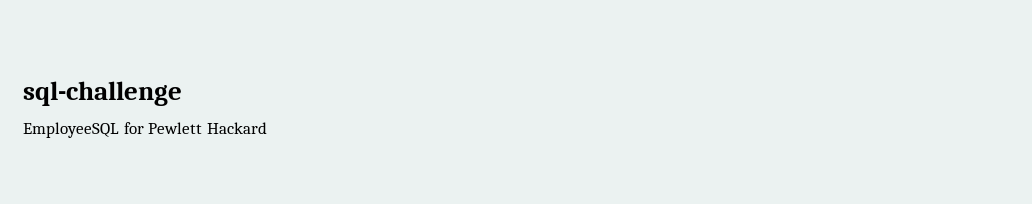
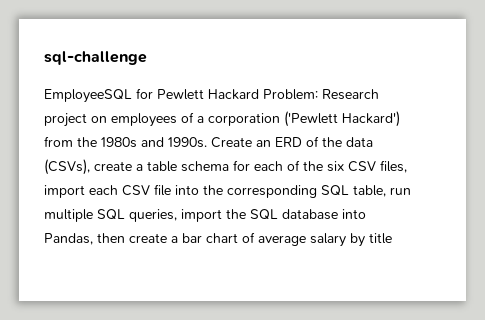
(267, 128) none -> [263,89,379,100] [44,111,400,127] [44,136,373,148] [44,159,407,175] [44,184,411,198] [44,209,366,222] [44,232,392,247] Problem: Research project on employees of a corporation ('Pewlett Hackard') from the 1980s and 1990s. Create an ERD of the data (CSVs), create a table schema for each of the six CSV files, import each CSV file into the corresponding SQL table, run multiple SQL queries, import the SQL database into Pandas, then create a bar chart of average salary by title

